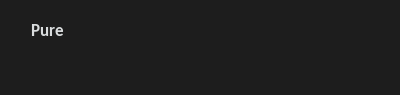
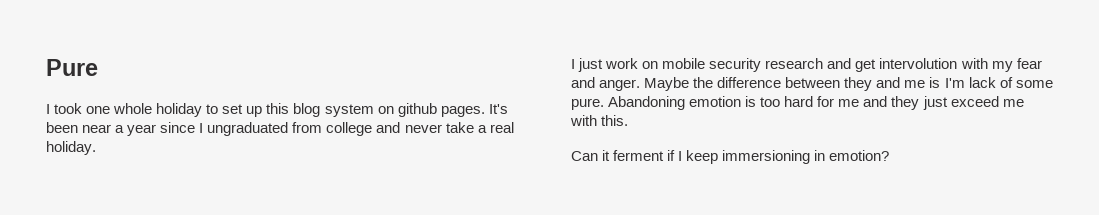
(64, 30) none -> [46,103,508,117] [46,122,514,136] [46,141,96,155] [571,58,1042,72] [571,77,1053,91] [571,96,1024,110] [570,115,629,126] [571,150,890,164] // I took one whole holiday to set up this blog system on github pages. It's been near a year since I ungraduated from college and never take a real holiday. // I just work on mobile security research and get intervolution with my fear and anger. Maybe the difference between they and me is I'm lack of some pure. Abandoning emotion is too hard for me and they just exceed me with this. // Can it ferment if I keep immersioning in emotion?

